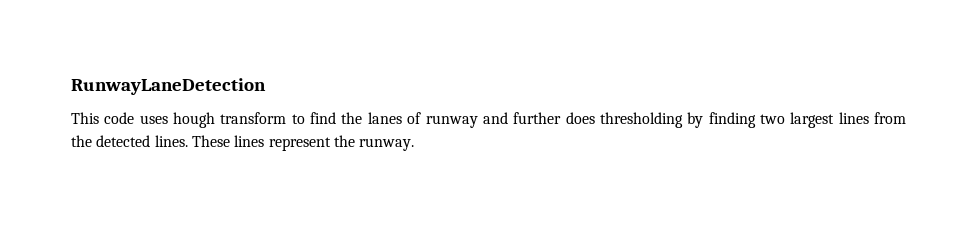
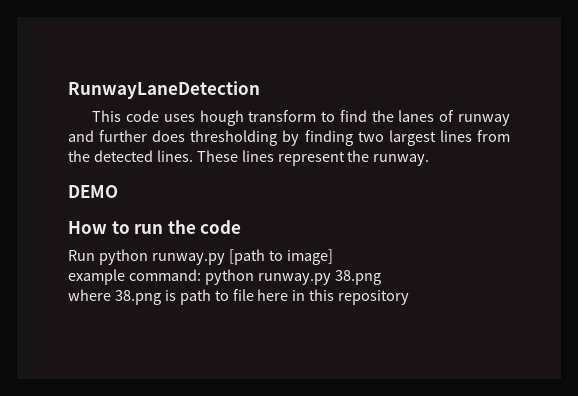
(415, 144) none -> [68,185,118,198] [68,220,242,234] [68,249,333,265] [68,269,381,285] [68,289,410,305] // DEMO // How to run the code // Run python runway.py [path to image] // example command: python runway.py 38.png // where 38.png is path to file here in this repository

